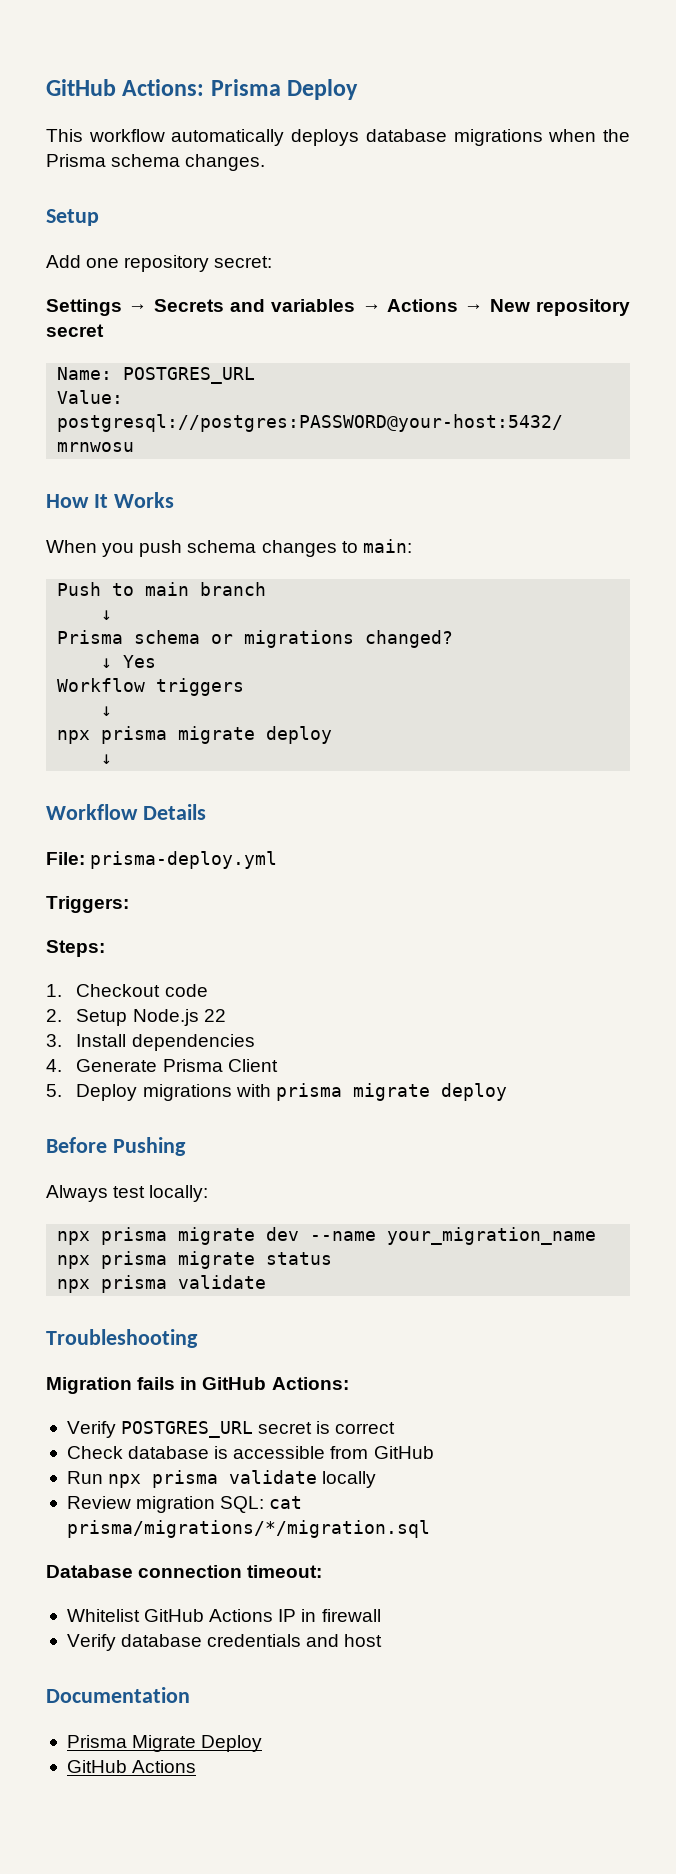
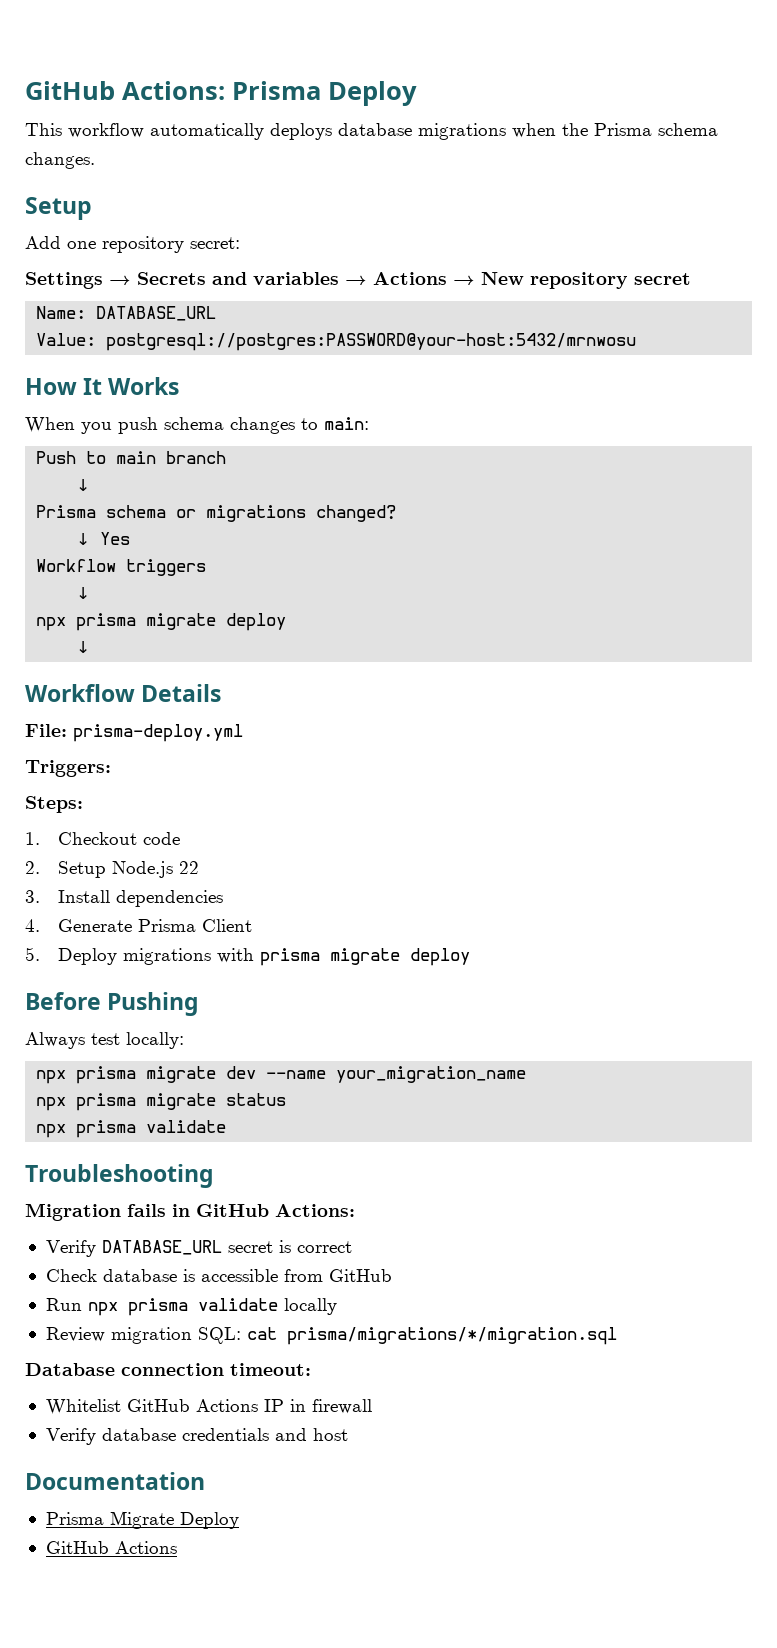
[123,367,256,384] POSTGRES_URL -> [96,306,217,321] DATABASE_URL
[121,1421,254,1438] POSTGRES_URL -> [101,1240,222,1255] DATABASE_URL

